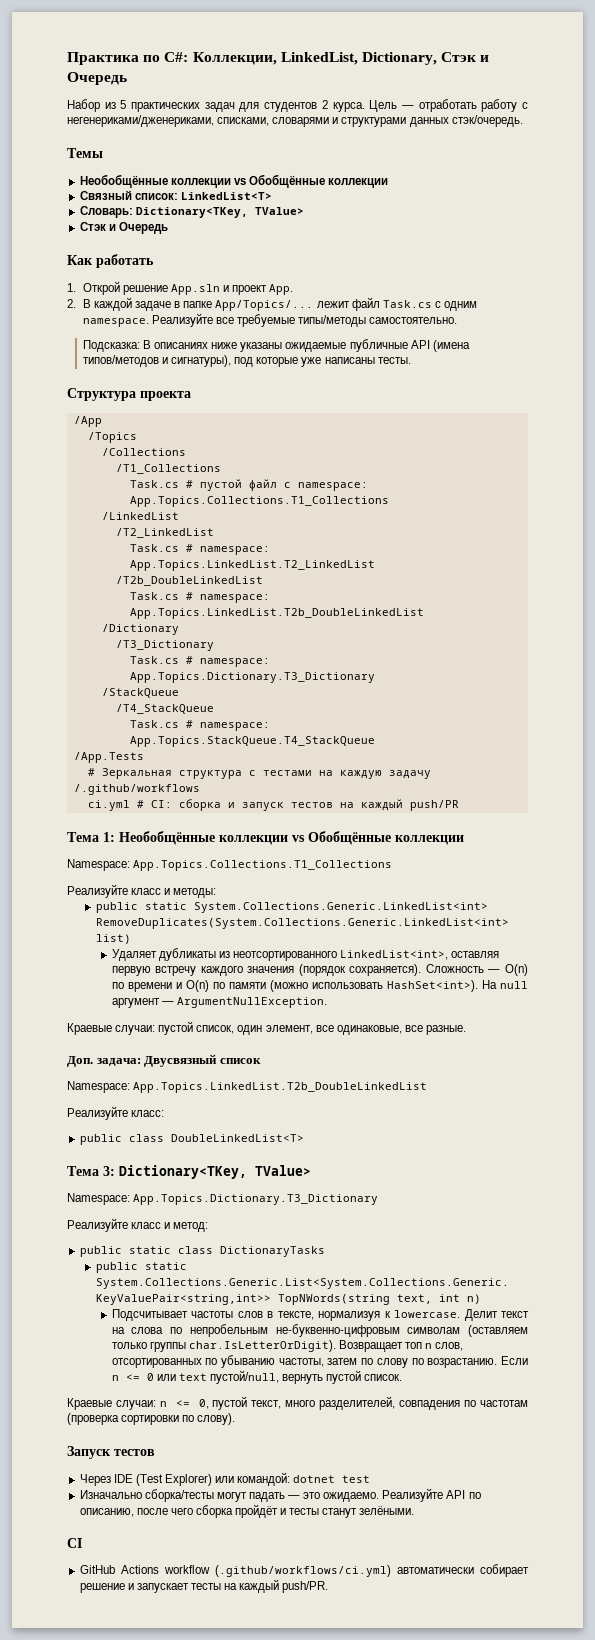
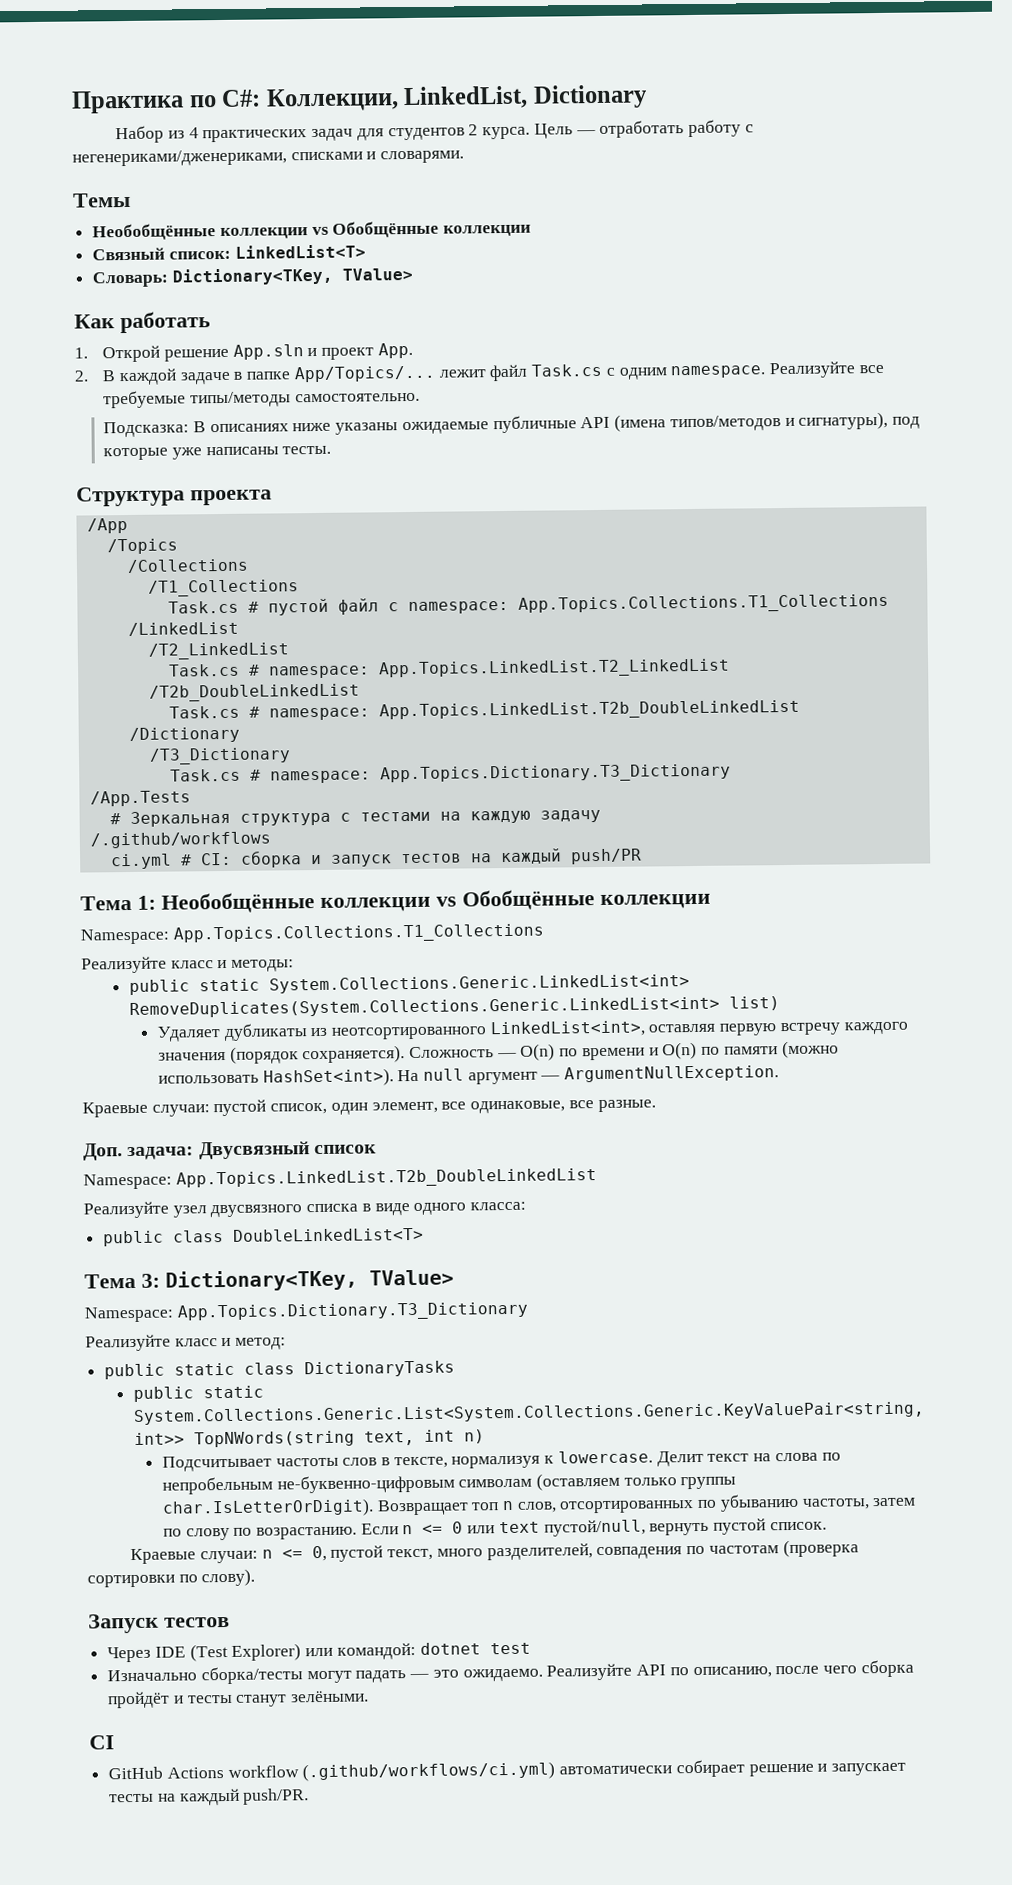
[361,52,490,65] [67,72,127,85] Dictionary, Стэк и Очередь -> [533,84,649,109] Dictionary
[120,100,127,109] 5 -> [188,127,199,139] 4
[217,115,523,127] списками, словарями и структурами данных стэк/очередь. -> [290,150,465,164] списками и словарями.
[79,222,168,234] // Стэк и Очередь -> (413, 274) none
[101,688,179,698] [115,704,214,714] [129,720,270,731] [129,736,375,747] // /StackQueue // /T4_StackQueue // Task.cs # namespace: App.Topics.StackQueue.T4_StackQueue -> (731, 773) none
[131,1110,165,1117] класс: -> [172,1201,527,1218] узел двусвязного списка в виде одного класса:

